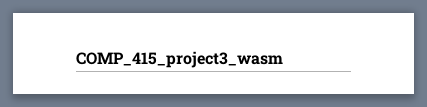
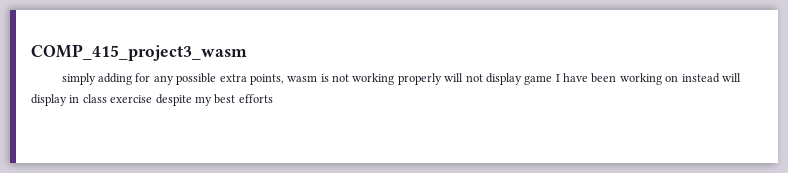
(283, 59) none -> [61,73,741,85] [31,94,273,106] // simply adding for any possible extra points, wasm is not working properly will not display game I have been working on instead will display in class exercise despite my best efforts

